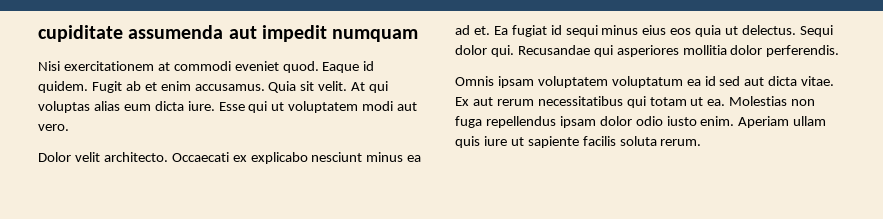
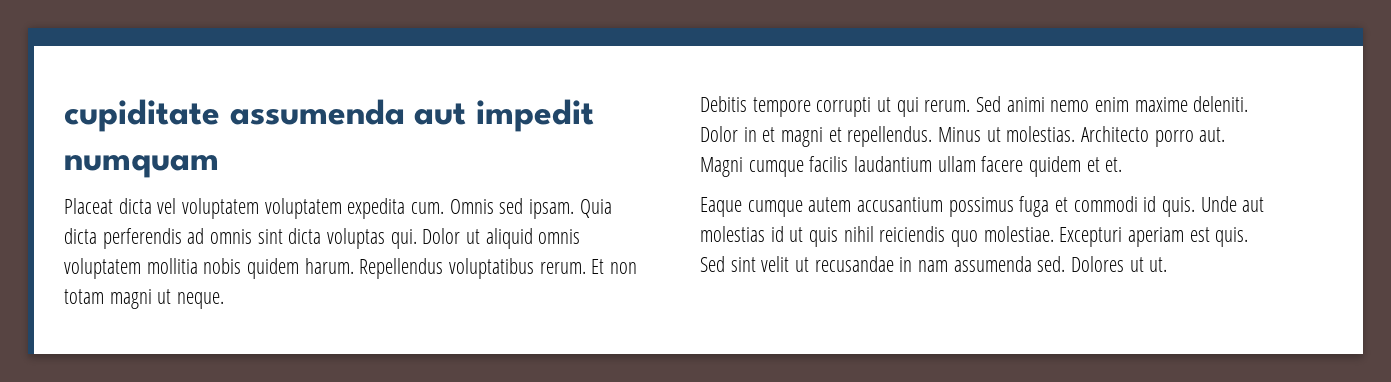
[38,61,375,73] [38,81,389,93] [38,101,418,113] [38,124,69,131] [38,152,422,164] [455,25,833,37] [455,45,840,57] [455,76,835,88] [455,96,816,108] [455,116,827,128] [455,136,702,148] Nisi exercitationem at commodi eveniet quod. Eaque id quidem. Fugit ab et enim accusamus. Quia sit velit. At qui voluptas alias eum dicta iure. Esse qui ut voluptatem modi aut vero. // Dolor velit architecto. Occaecati ex explicabo nesciunt minus ea ad et. Ea fugiat id sequi minus eius eos quia ut delectus. Sequi dolor qui. Recusandae qui asperiores mollitia dolor perferendis. // Omnis ipsam voluptatem voluptatum ea id sed aut dicta vitae. Ex aut rerum necessitatibus qui totam ut ea. Molestias non fuga repellendus ipsam dolor odio iusto enim. Aperiam ullam quis iure ut sapiente facilis soluta rerum. -> [64,198,612,219] [64,228,581,249] [64,258,638,279] [64,289,225,309] [700,96,1249,117] [700,126,1226,147] [700,156,1123,177] [700,196,1265,217] [700,226,1249,247] [700,256,1168,272] Placeat dicta vel voluptatem voluptatem expedita cum. Omnis sed ipsam. Quia dicta perferendis ad omnis sint dicta voluptas qui. Dolor ut aliquid omnis voluptatem mollitia nobis quidem harum. Repellendus voluptatibus rerum. Et non totam magni ut neque. // Debitis tempore corrupti ut qui rerum. Sed animi nemo enim maxime deleniti. Dolor in et magni et repellendus. Minus ut molestias. Architecto porro aut. Magni cumque facilis laudantium ullam facere quidem et et. // Eaque cumque autem accusantium possimus fuga et commodi id quis. Unde aut molestias id ut quis nihil reiciendis quo molestiae. Excepturi aperiam est quis. Sed sint velit ut recusandae in nam assumenda sed. Dolores ut ut.

